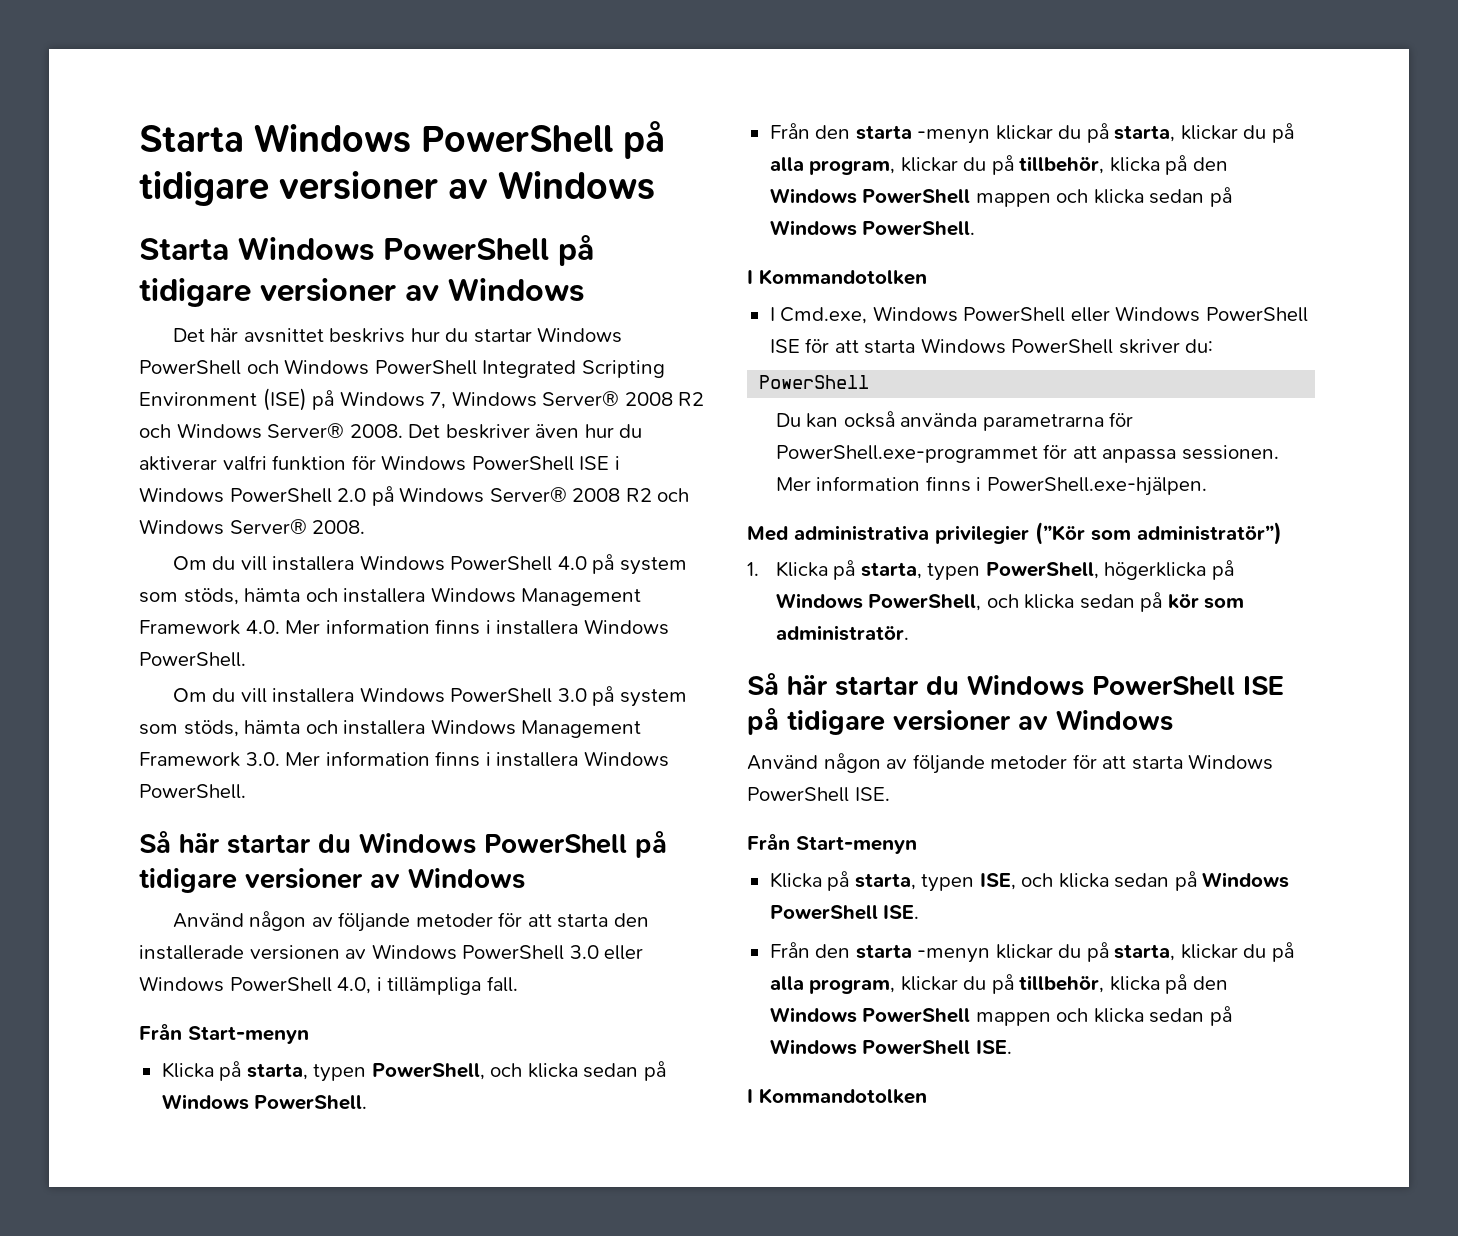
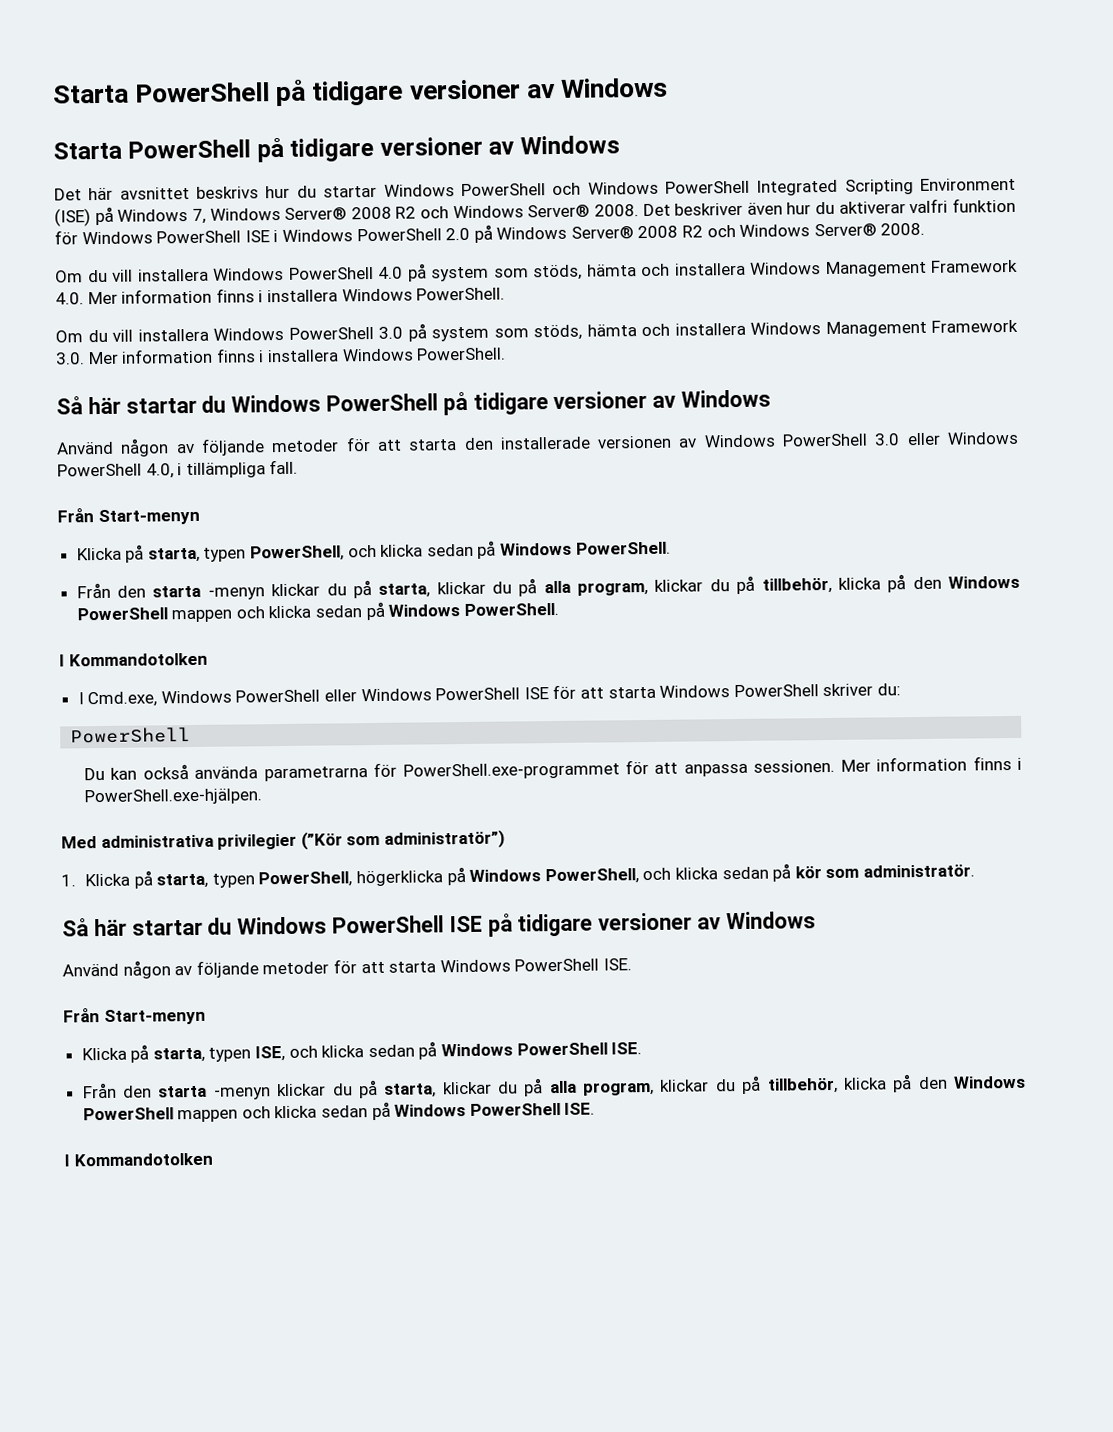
[139,124,411,153] Starta Windows -> [53,84,129,104] Starta
[238,237,374,261] Windows -> (122, 150) none

